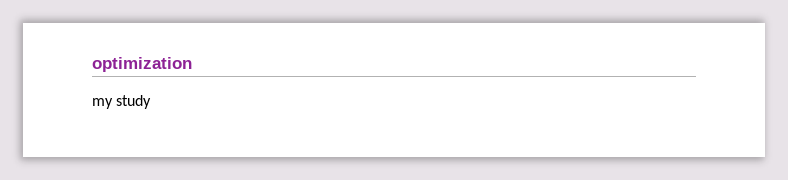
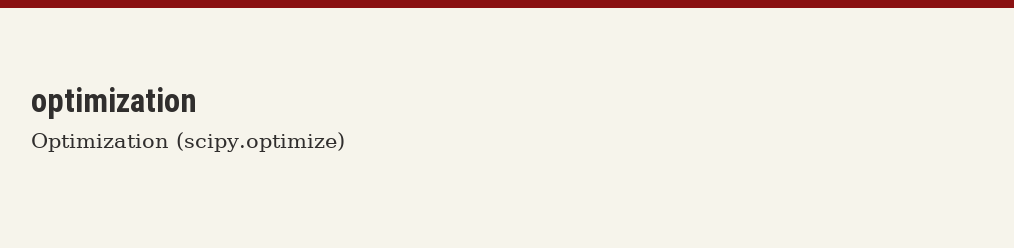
[92,95,152,109] my study -> [31,132,345,152] Optimization (scipy.optimize)

